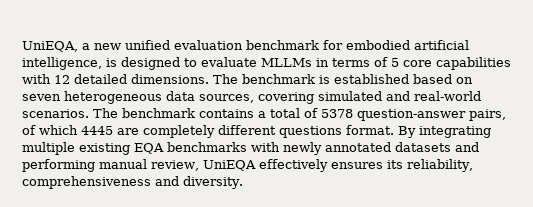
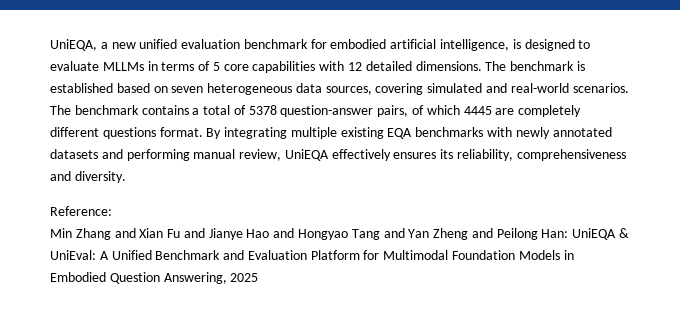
(243, 182) none -> [50,206,112,216] [50,228,630,240] [50,250,574,260] [50,272,259,284] // Reference: // Min Zhang and Xian Fu and Jianye Hao and Hongyao Tang and Yan Zheng and Peilong Han: UniEQA & UniEval: A Unified Benchmark and Evaluation Platform for Multimodal Foundation Models in Embodied Question Answering, 2025

